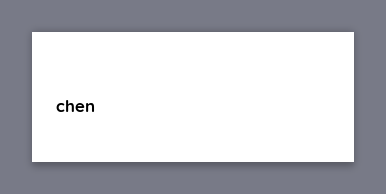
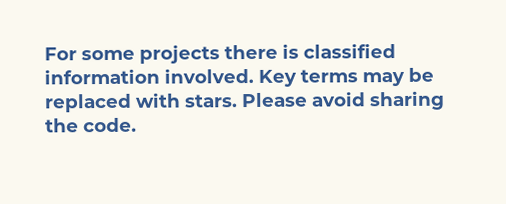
[56,100,95,112] chen -> [44,43,396,64] [44,67,434,87] [44,90,445,113] [45,117,137,133] For some projects there is classified information involved. Key terms may be replaced with stars. Please avoid sharing the code.

